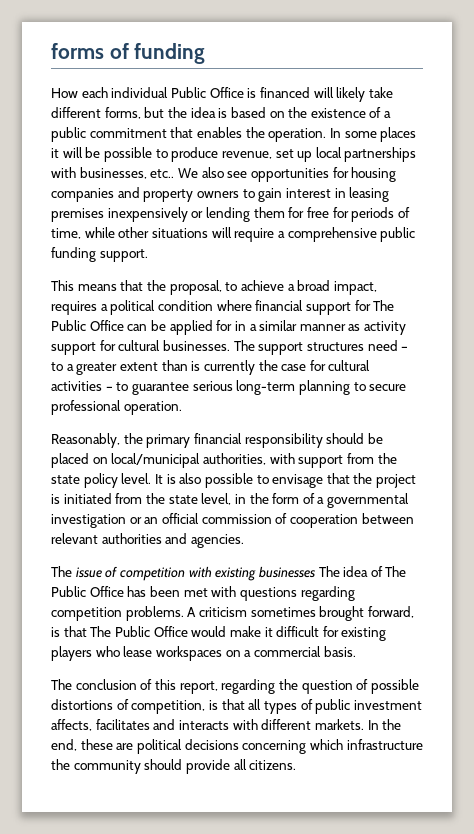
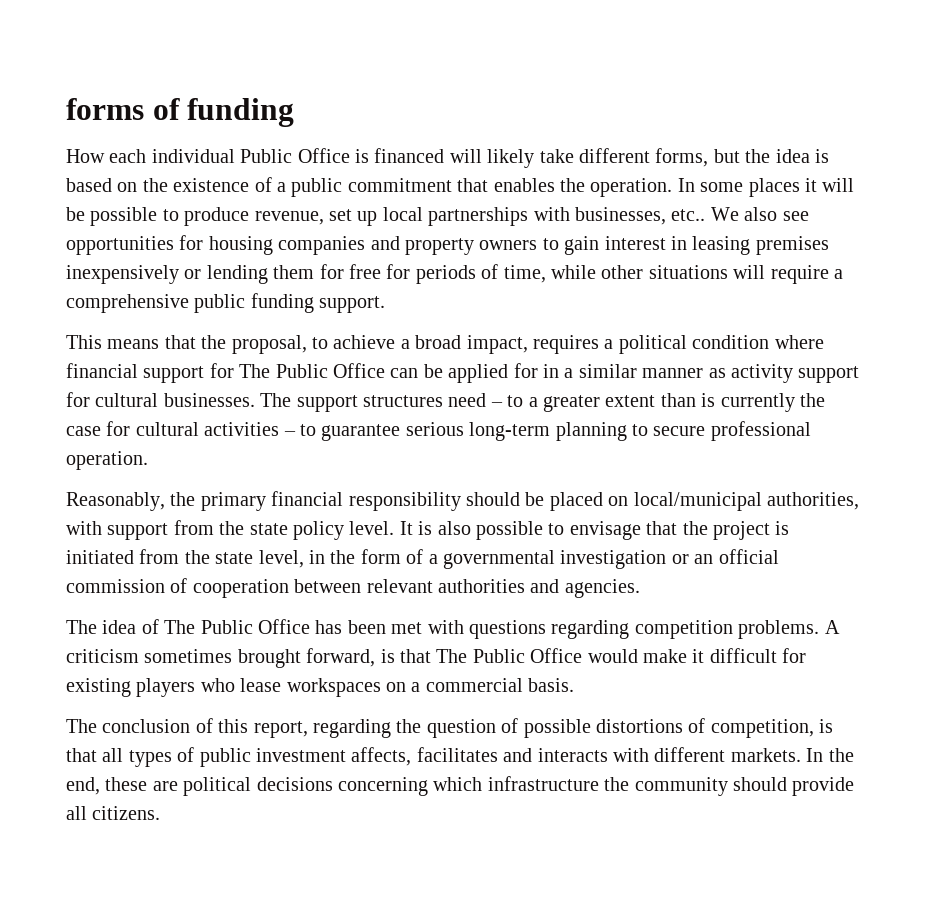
[75,566,340,581] issue of competition with existing businesses The -> (97, 627) none

